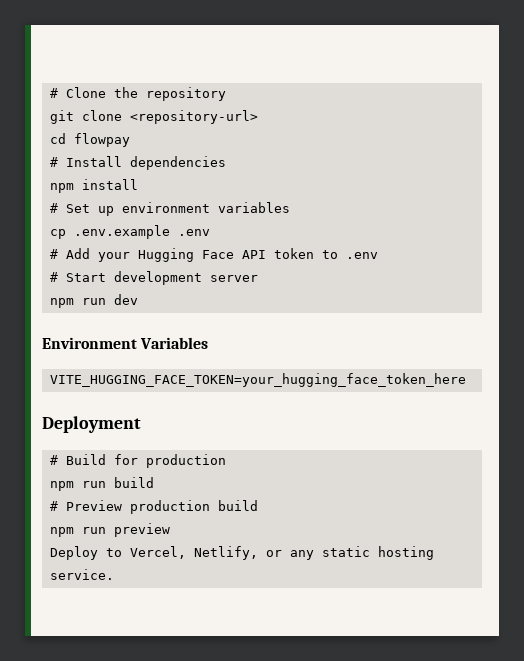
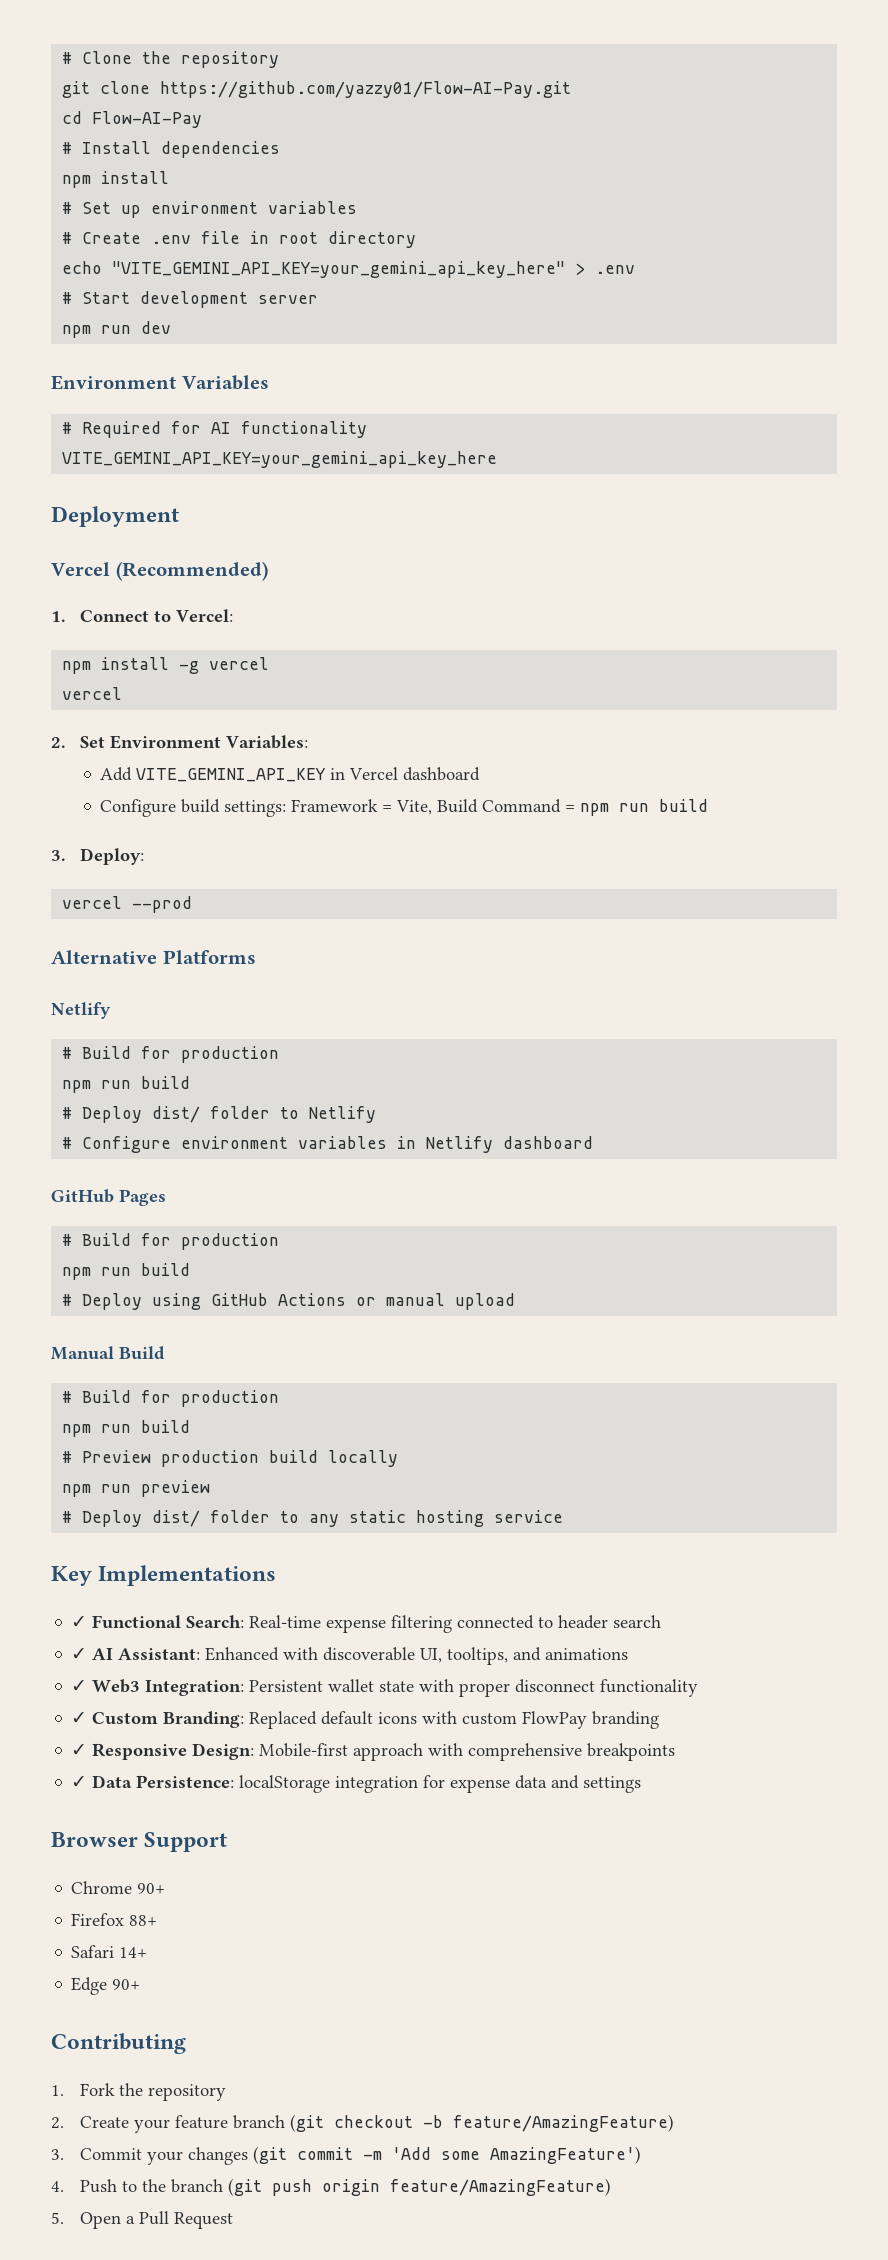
[130,110,259,124] <repository-url> -> [160,81,572,98] https://github.com/yazzy01/Flow-AI-Pay.git
[74,133,131,147] flowpay -> [92,111,203,128] Flow-AI-Pay
[50,225,211,239] [50,248,339,262] cp .env.example .env // # Add your Hugging Face API token to -> [62,231,417,248] [62,261,586,278] # Create .env file in root directory // echo "VITE_GEMINI_API_KEY=your_gemini_api_key_here" >
[50,373,467,387] [42,416,141,433] VITE_HUGGING_FACE_TOKEN=your_hugging_face_token_here // Deployment -> [62,421,368,438] [62,451,498,468] [51,506,179,527] [51,561,268,581] [51,609,234,622] [62,657,270,674] [62,687,123,700] [51,735,309,749] [100,767,481,782] [100,799,709,817] [51,848,145,865] [62,896,193,913] [51,950,256,964] [51,1002,111,1019] [62,1046,280,1063] [62,1076,191,1093] [62,1106,377,1123] [62,1136,594,1153] [51,1189,166,1206] [62,1233,280,1250] [62,1263,191,1280] [62,1293,516,1310] [51,1346,165,1360] # Required for AI functionality // VITE_GEMINI_API_KEY=your_gemini_api_key_here // Deployment // Vercel (Recommended) // 1. Connect to Vercel: // npm install -g vercel // vercel // 2. Set Environment Variables: // Add VITE_GEMINI_API_KEY in Vercel dashboard // Configure build settings: Framework = Vite, Build Command = npm run build // 3. Deploy: // vercel --prod // Alternative Platforms // Netlify // # Build for production // npm run build // # Deploy dist/ folder to Netlify // # Configure environment variables in Netlify dashboard // GitHub Pages // # Build for production // npm run build // # Deploy using GitHub Actions or manual upload // Manual Build
(259, 505) none -> [328,1450,399,1467] locally
[50,546,435,560] [50,569,115,580] Deploy to Vercel, Netlify, or any static hosting service. -> [62,1510,564,1527] [51,1565,277,1586] [71,1615,662,1633] [71,1647,629,1665] [71,1679,699,1697] [71,1711,660,1729] [71,1743,676,1761] [71,1775,642,1793] [51,1832,228,1852] [71,1881,166,1894] [71,1913,158,1926] [71,1945,148,1958] [71,1977,141,1995] [51,2033,186,2054] [51,2083,227,2101] [51,2114,675,2133] [51,2146,642,2165] [51,2178,612,2196] [51,2211,234,2229] # Deploy dist/ folder to any static hosting service // Key Implementations // ✓ Functional Search: Real-time expense filtering connected to header search // ✓ AI Assistant: Enhanced with discoverable UI, tooltips, and animations // ✓ Web3 Integration: Persistent wallet state with proper disconnect functionality // ✓ Custom Branding: Replaced default icons with custom FlowPay branding // ✓ Responsive Design: Mobile-first approach with comprehensive breakpoints // ✓ Data Persistence: localStorage integration for expense data and settings // Browser Support // Chrome 90+ // Firefox 88+ // Safari 14+ // Edge 90+ // Contributing // 1. Fork the repository // 2. Create your feature branch (git checkout -b feature/AmazingFeature) // 3. Commit your changes (git commit -m 'Add some AmazingFeature') // 4. Push to the branch (git push origin feature/AmazingFeature) // 5. Open a Pull Request

